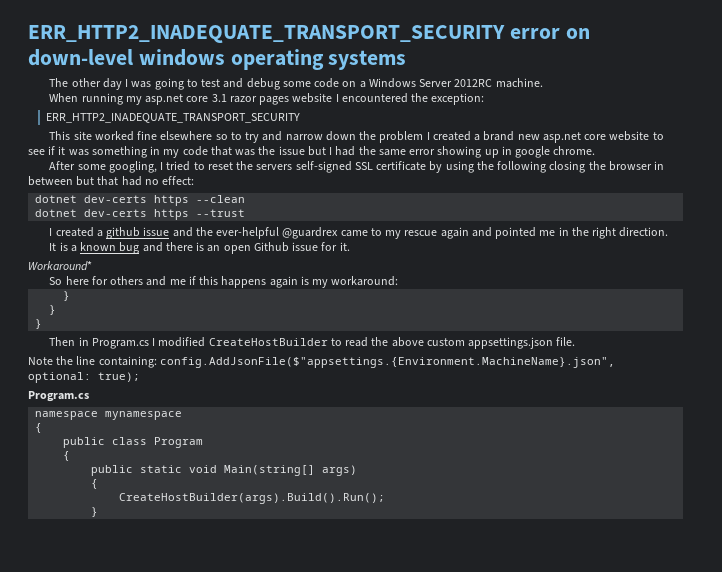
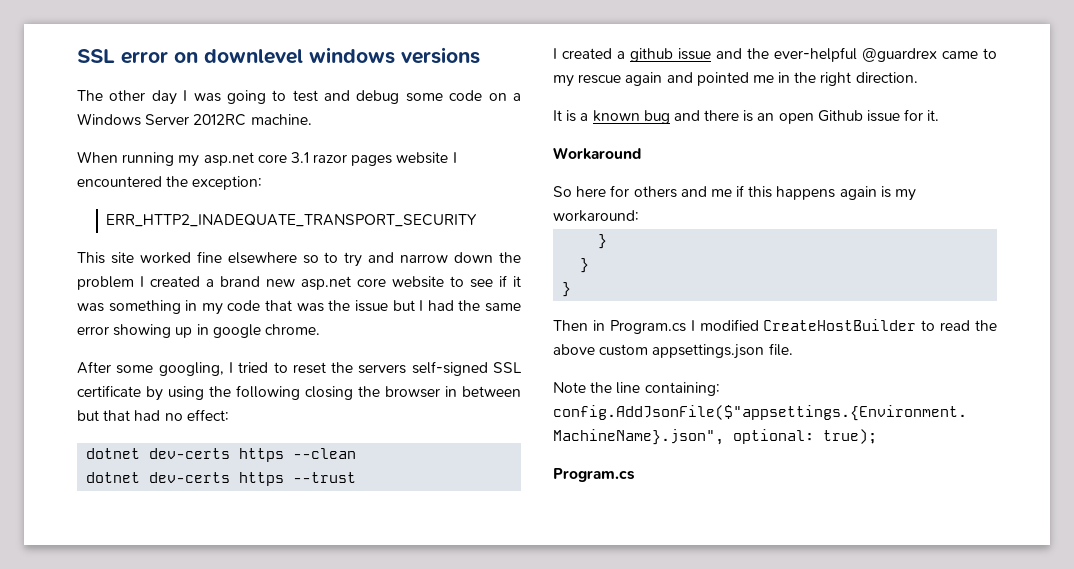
[28,25,505,43] ERR_HTTP2_INADEQUATE_TRANSPORT_SECURITY -> [77,49,115,63] SSL
[28,49,407,70] down-level windows operating systems -> [204,47,480,64] downlevel windows versions
[28,261,92,271] Workaround* -> [553,147,641,160] Workaround
[35,411,183,420] [35,423,43,433] [63,437,204,448] [63,451,71,461] [91,465,358,476] [91,479,99,489] [119,493,386,504] [91,507,99,517] // namespace mynamespace // { // public class Program // { // public static void Main(string[] args) // { // CreateHostBuilder(args).Build().Run(); // } -> (635, 475) none

